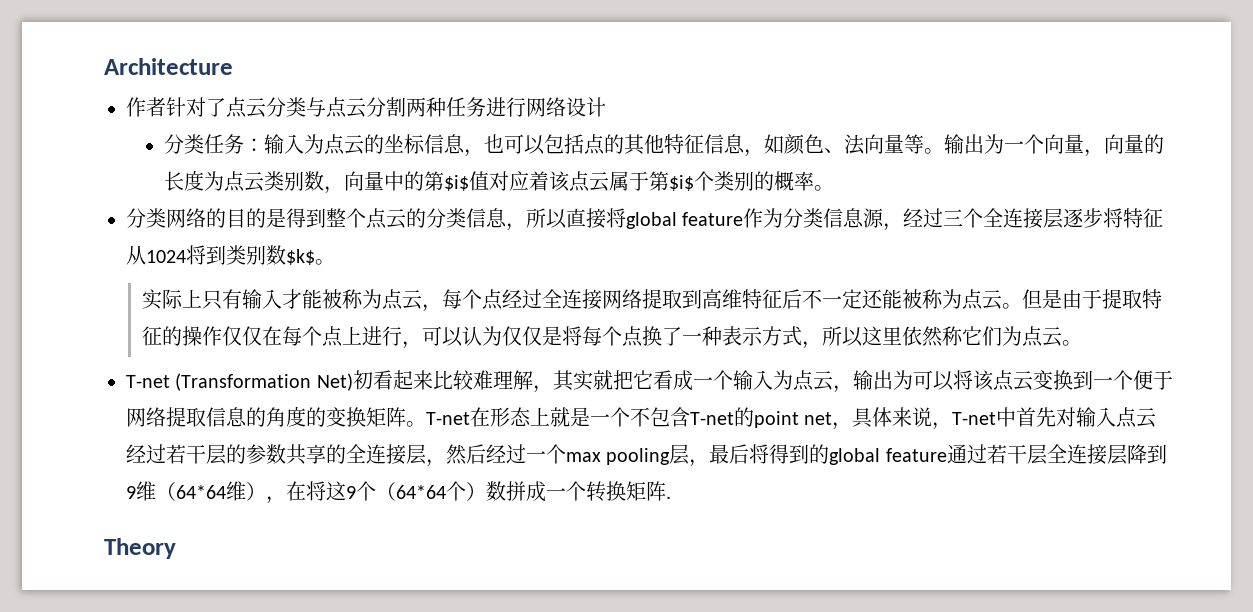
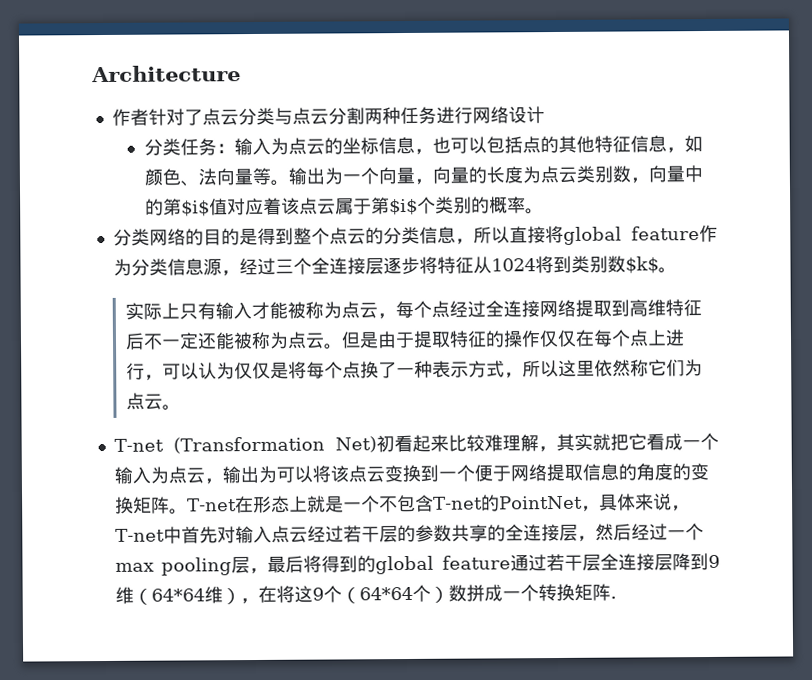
[754,411,833,428] point net -> [498,495,583,510] PointNet
[104,538,176,559] // Theory -> (617, 597) none

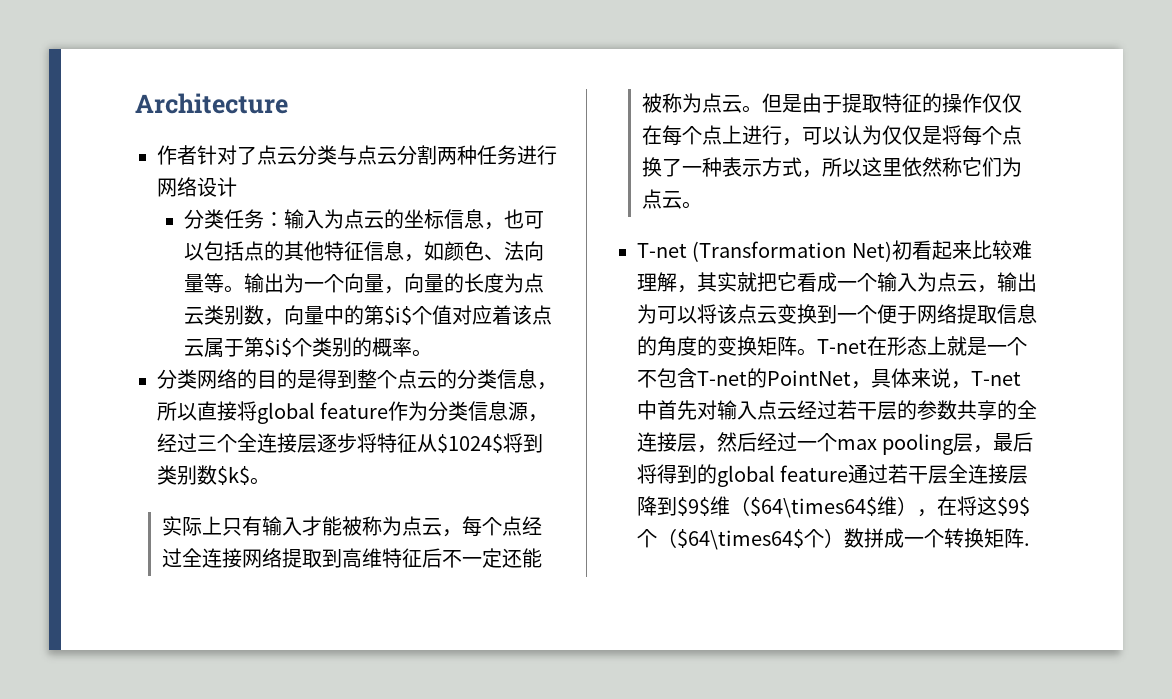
(210, 208) none -> [411,306,432,325] 个
[490,258,536,272] 1024 -> [437,434,503,453] $1024$
[708,554,720,568] [114,585,413,605] 9维（64*64维），在将这9个（64*64 -> [677,496,1030,518] [637,528,804,550] $9$维（$64\times64$维），在将这$9$个（$64\times64$

